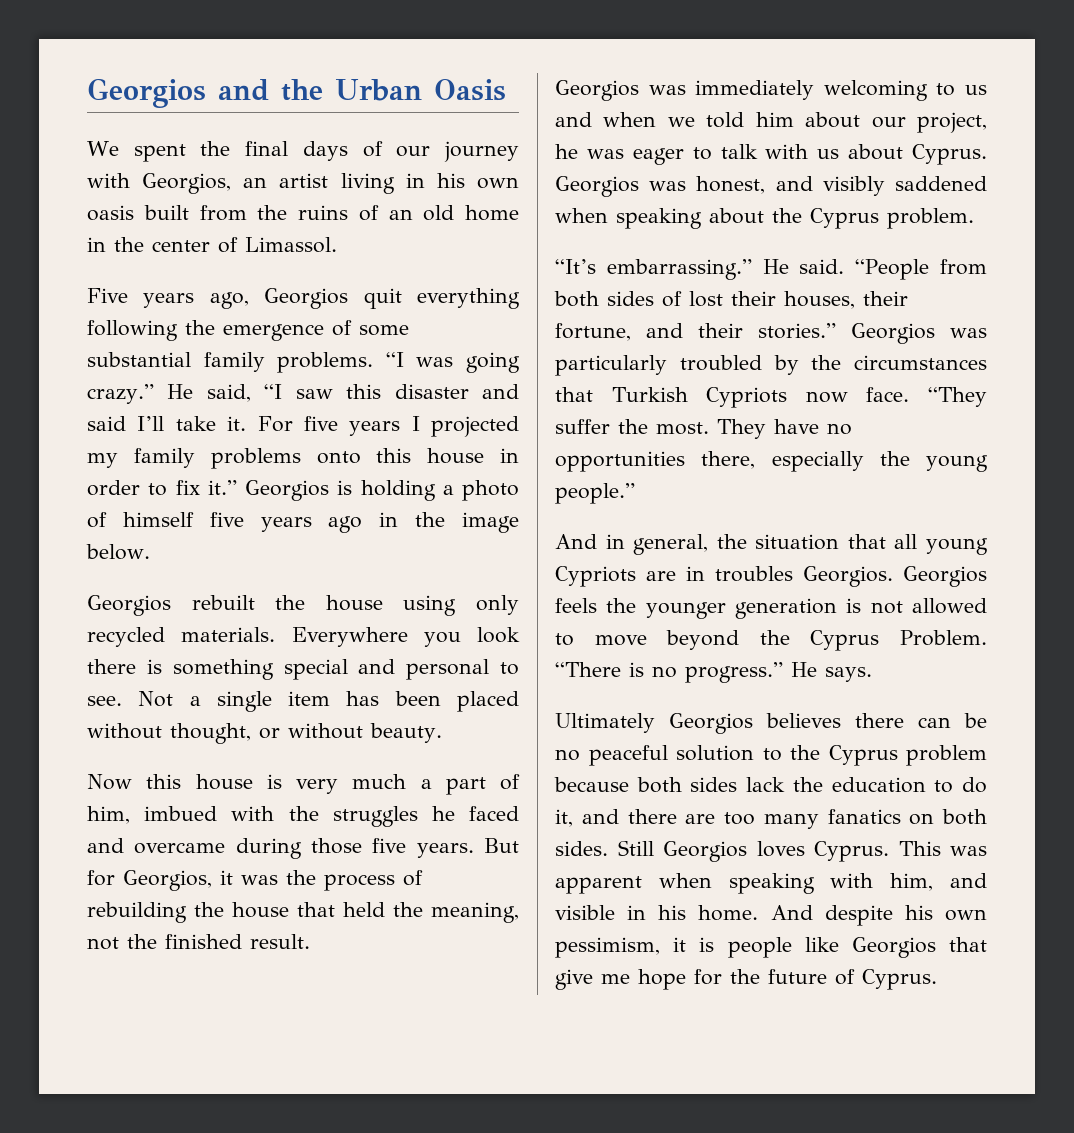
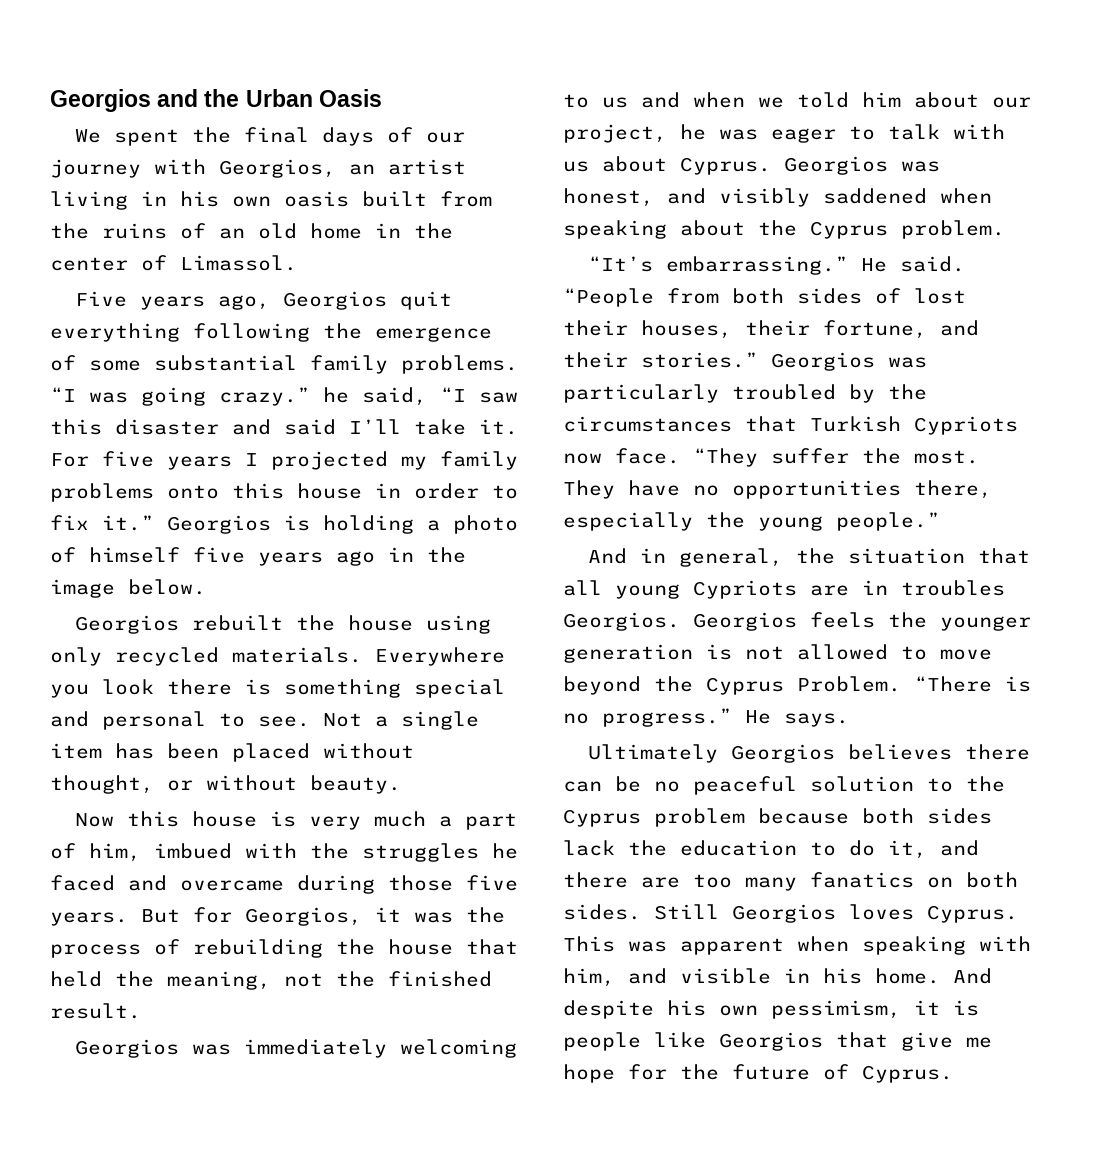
[167,384,194,399] He -> [323,387,349,403] he

